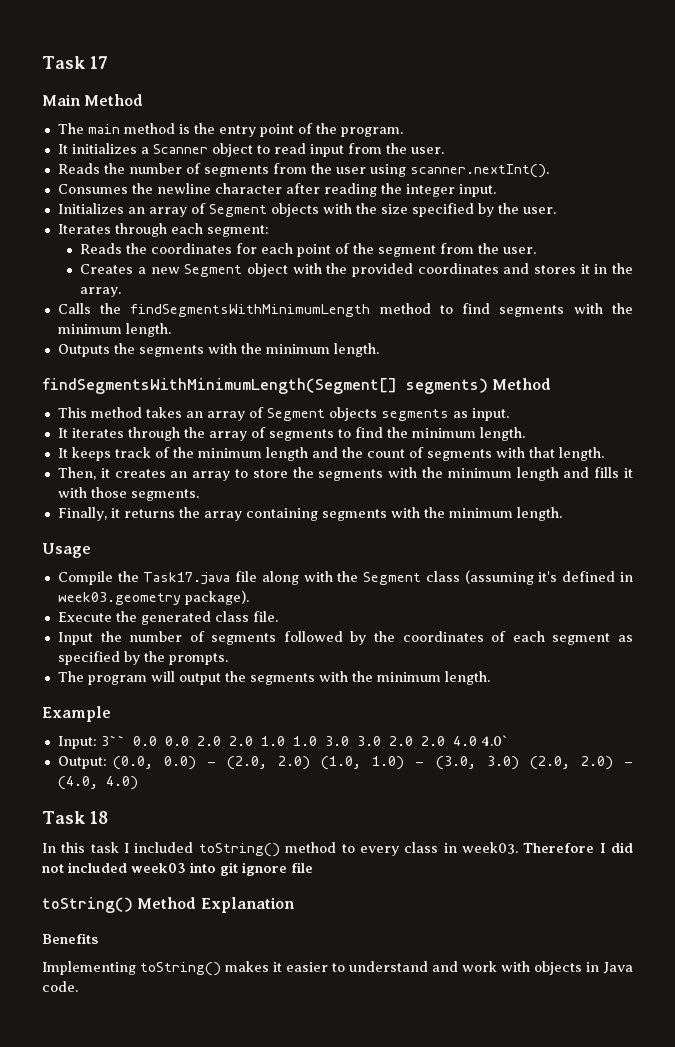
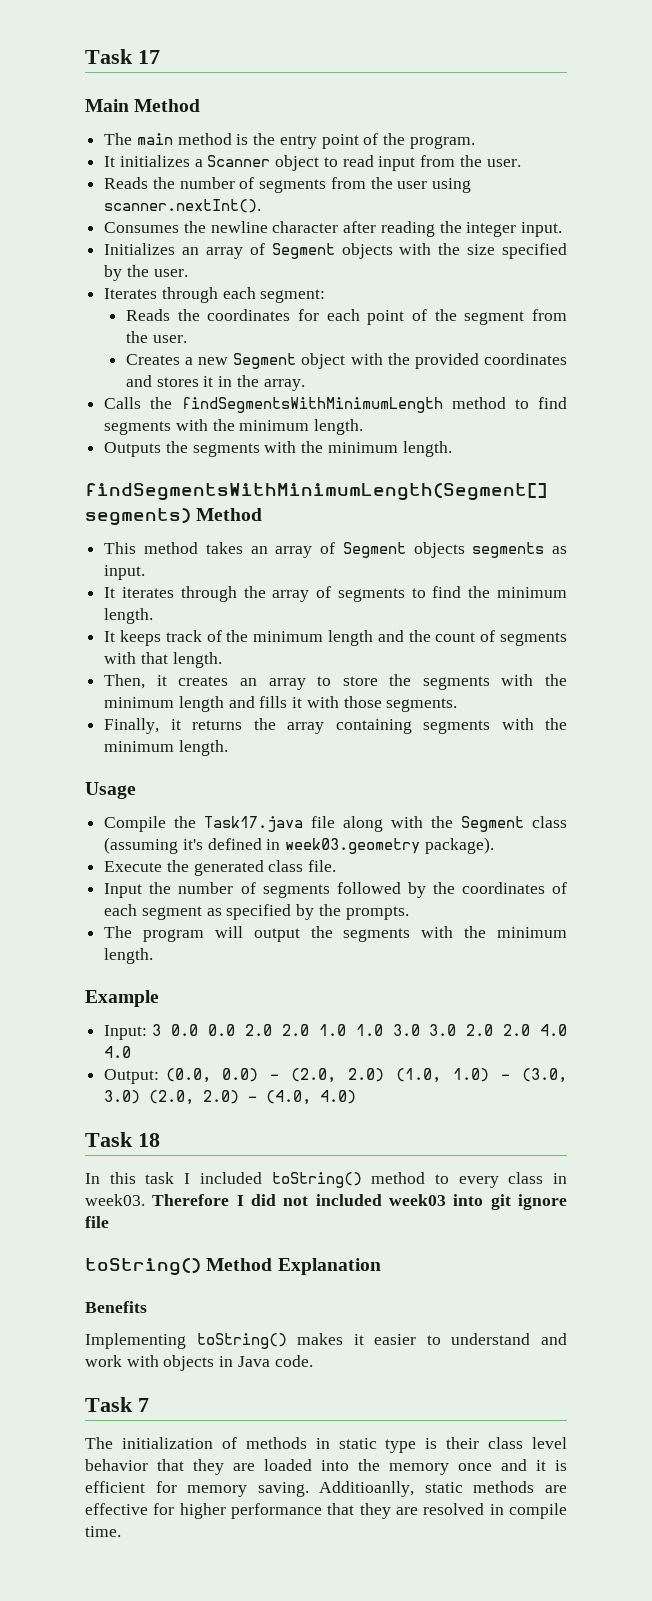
[100,735,125,746] 3`` -> [152,1024,162,1036] 3
[480,735,507,746] 4.0` -> [104,1046,132,1058] 4.0
(78, 986) none -> [85,1397,149,1412] [85,1437,567,1453] [85,1459,567,1475] [85,1481,567,1497] [85,1503,567,1519] [85,1526,121,1537] // Task 7 // The initialization of methods in static type is their class level behavior that they are loaded into the memory once and it is efficient for memory saving. Additioanlly, static methods are effective for higher performance that they are resolved in compile time.

